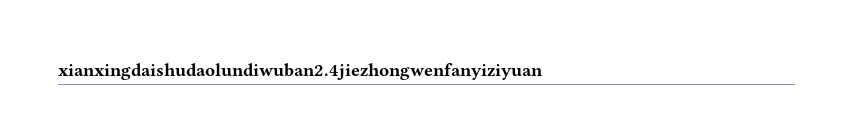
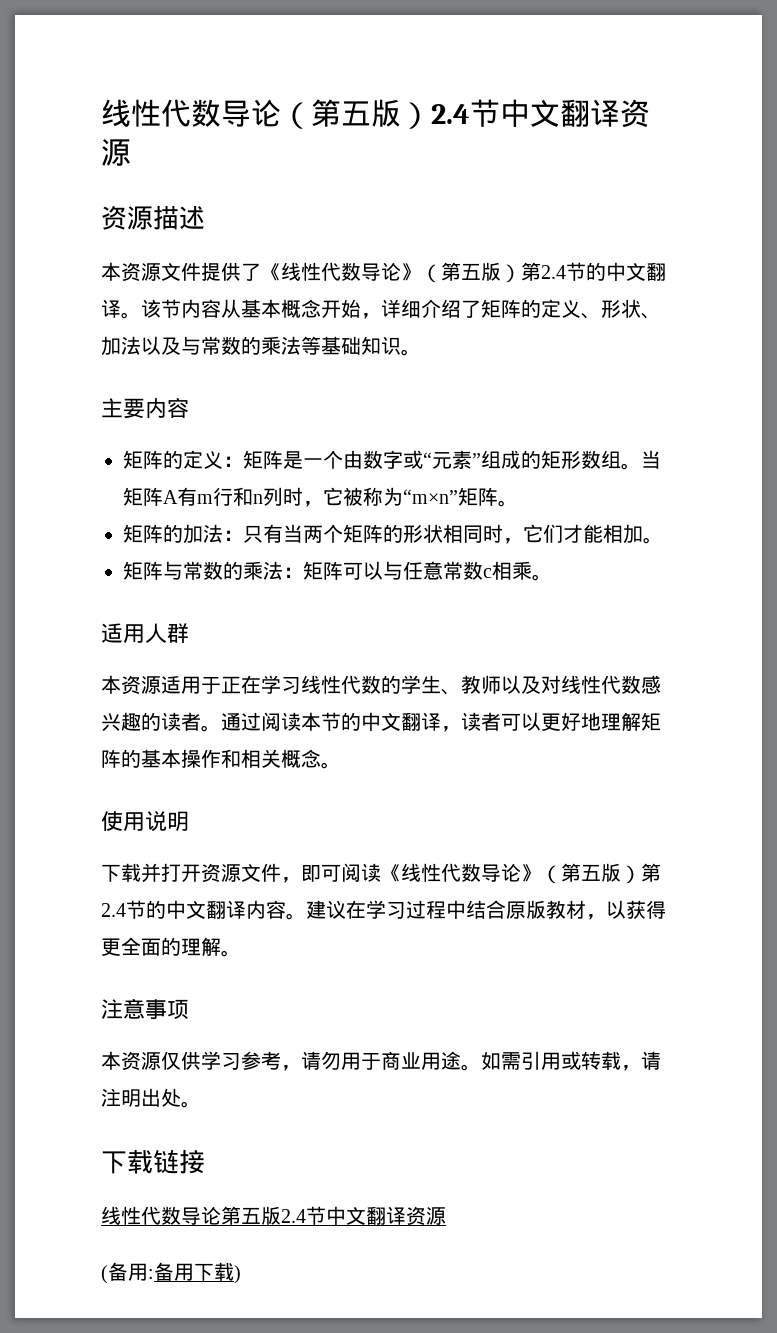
[58,63,543,80] xianxingdaishudaolundiwuban2.4jiezhongwenfanyiziyuan -> [101,99,650,129] [101,139,131,166] [101,205,205,230] [101,262,666,283] [101,299,661,319] [101,336,421,356] [101,398,189,419] [123,450,661,470] [123,487,518,507] [123,524,663,544] [123,561,552,581] [101,623,189,643] [101,675,661,695] [101,712,661,732] [101,749,341,769] [101,811,189,832] [101,863,661,884] [101,900,666,920] [101,937,241,957] [101,998,189,1020] [101,1051,661,1071] [101,1088,201,1108] [101,1149,205,1174] [101,1206,446,1226] [101,1262,241,1284] 线性代数导论（第五版）2.4节中文翻译资源 // 资源描述 // 本资源文件提供了《线性代数导论》（第五版）第2.4节的中文翻译。该节内容从基本概念开始，详细介绍了矩阵的定义、形状、加法以及与常数的乘法等基础知识。 // 主要内容 // 矩阵的定义：矩阵是一个由数字或“元素”组成的矩形数组。当矩阵A有m行和n列时，它被称为“m×n”矩阵。 // 矩阵的加法：只有当两个矩阵的形状相同时，它们才能相加。 // 矩阵与常数的乘法：矩阵可以与任意常数c相乘。 // 适用人群 // 本资源适用于正在学习线性代数的学生、教师以及对线性代数感兴趣的读者。通过阅读本节的中文翻译，读者可以更好地理解矩阵的基本操作和相关概念。 // 使用说明 // 下载并打开资源文件，即可阅读《线性代数导论》（第五版）第2.4节的中文翻译内容。建议在学习过程中结合原版教材，以获得更全面的理解。 // 注意事项 // 本资源仅供学习参考，请勿用于商业用途。如需引用或转载，请注明出处。 // 下载链接 // 线性代数导论第五版2.4节中文翻译资源 // (备用:备用下载)

